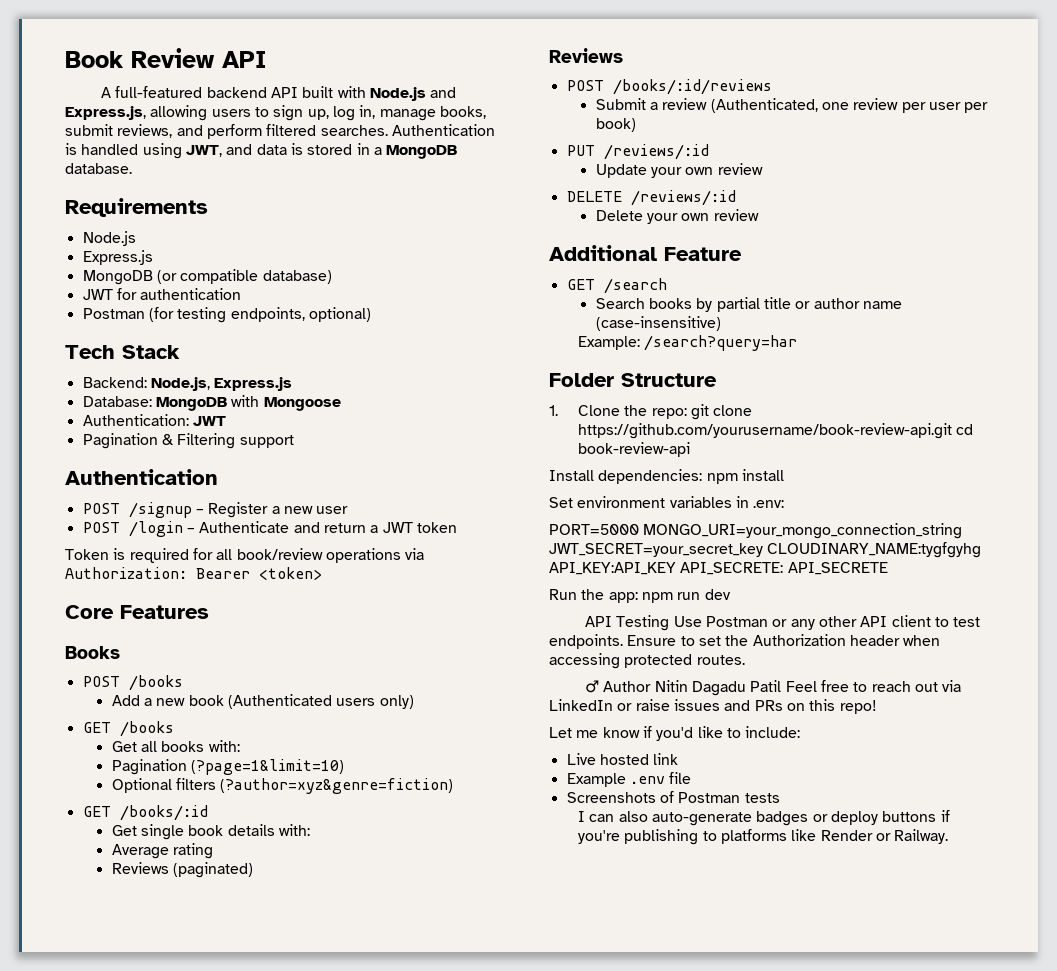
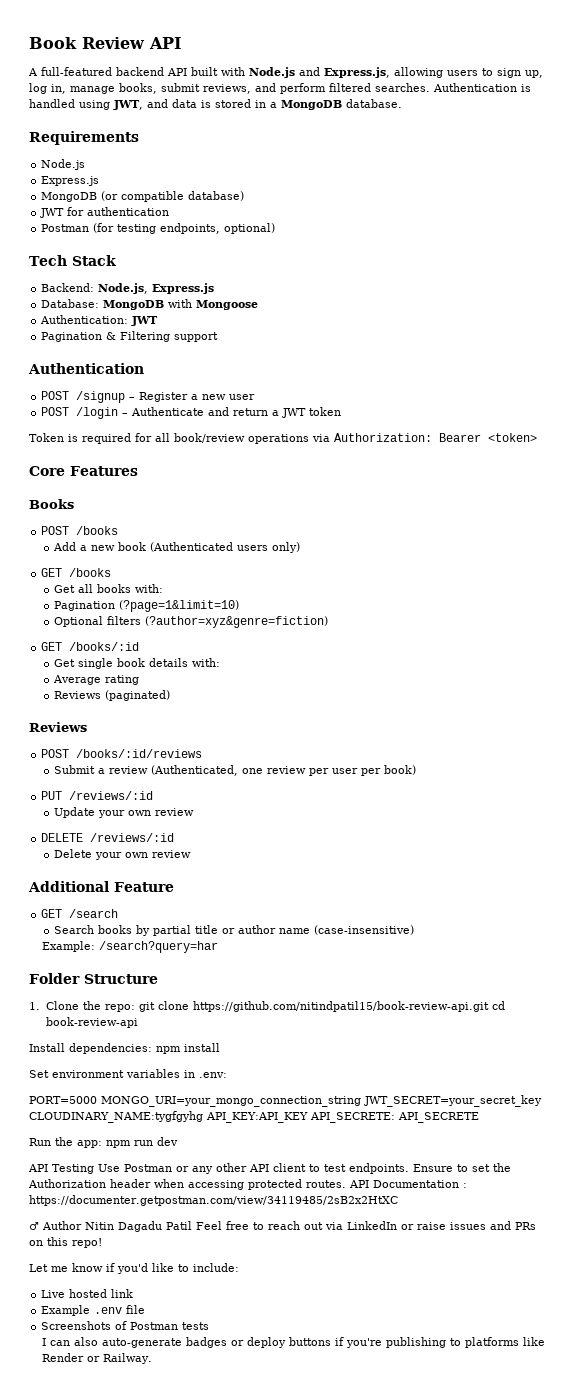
[578,423,953,439] https://github.com/yourusername/book-review-api.git -> [192,1001,489,1012] https://github.com/nitindpatil15/book-review-api.git
(745, 660) none -> [349,1180,467,1188] [29,1195,398,1206] API Documentation : https://documenter.getpostman.com/view/34119485/2sB2x2HtXC

